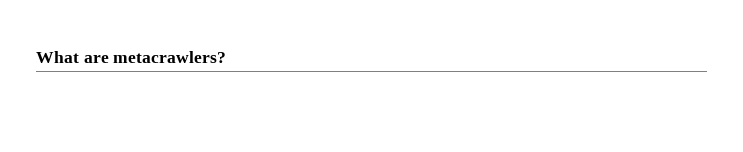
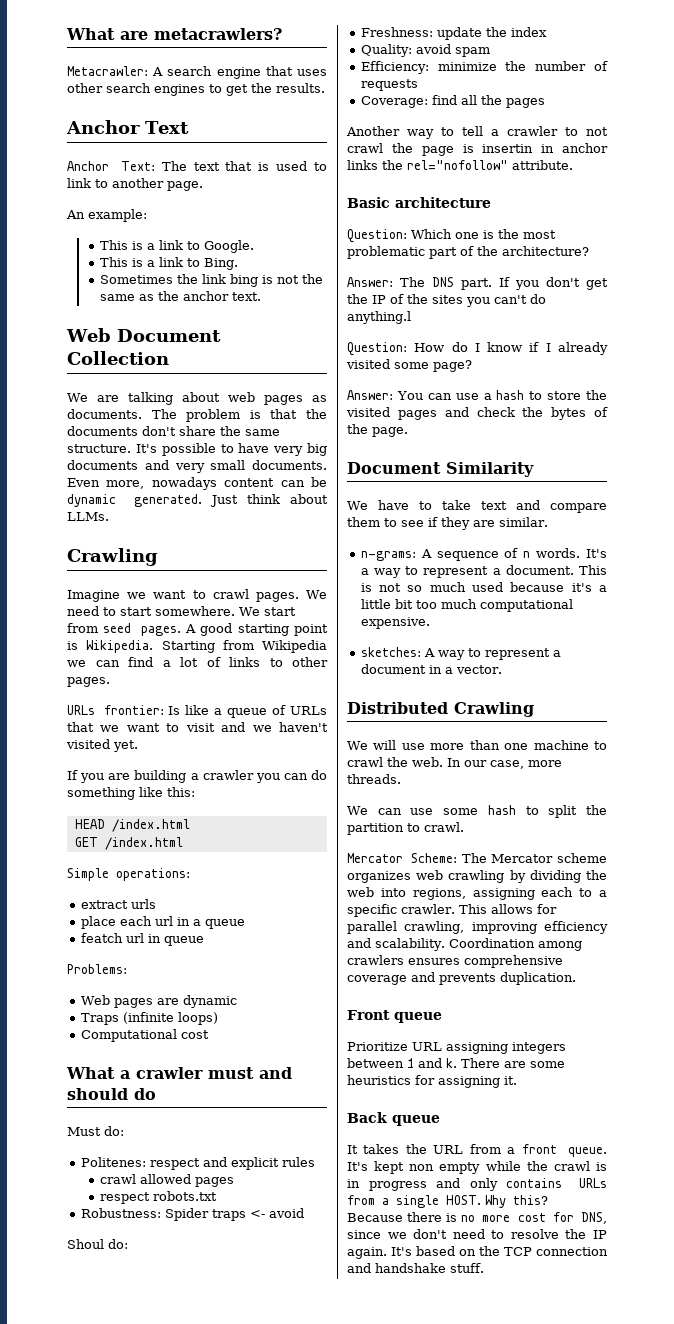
(227, 57) none -> [67,66,327,79] [67,83,325,96] [66,120,189,134] [67,161,327,171] [67,178,203,191] [66,209,147,222] [99,240,254,253] [99,257,238,270] [99,274,323,287] [99,291,261,301] [66,328,221,342] [67,351,169,365] [67,392,327,405] [67,409,327,422] [67,426,280,436] [67,443,327,456] [67,460,327,473] [67,477,327,490] [67,494,328,507] [67,512,109,521] [67,548,158,566] [67,589,328,602] [67,606,296,616] [67,623,328,636] [67,640,327,653] [67,657,328,667] [67,677,110,687] [67,705,327,718] [67,722,328,732] [66,739,138,752] [67,770,327,783] [67,787,195,800] [74,819,190,832] [74,837,183,850] [67,868,190,881] [80,899,156,909] [80,916,245,929] [80,933,204,946] [67,964,127,974] [80,995,237,1008] [80,1012,218,1025] [80,1029,209,1042] [66,1067,292,1079] [67,1088,156,1100] [67,1126,124,1136] [80,1157,315,1170] [99,1174,234,1187] [99,1191,217,1204] [80,1208,304,1221] [67,1239,128,1249] [360,27,547,40] [360,44,490,57] [360,61,608,74] [360,79,418,91] [360,95,545,108] [346,126,608,139] [347,143,608,156] [347,160,573,170] [347,197,491,208] [347,229,556,243] [347,246,589,259] [347,277,608,290] [347,294,546,307] [347,311,411,324] [347,342,608,356] [346,359,472,372] [347,390,607,400] [346,407,608,420] [347,424,408,437] [347,462,534,477] [347,500,607,513] [347,517,548,530] [360,548,607,561] [360,565,607,578] [360,582,607,592] [360,599,573,612] [360,617,430,629] [360,647,561,660] [360,664,502,674] [347,702,534,717] [347,740,607,750] [347,757,562,769] [347,774,401,784] [347,805,607,818] [347,822,464,835] [347,853,607,863] [347,870,607,883] [347,887,607,900] [347,904,557,917] [347,921,608,934] [347,938,582,951] [347,955,563,968] [347,972,576,985] [347,1010,442,1023] [347,1042,566,1054] [347,1058,565,1068] [347,1075,517,1088] [347,1112,440,1126] [347,1144,607,1157] [347,1161,607,1174] [347,1178,607,1191] [347,1195,548,1208] [347,1212,607,1224] [347,1229,607,1239] [347,1246,608,1259] [347,1263,484,1273] // Metacrawler: A search engine that uses other search engines to get the results. // Anchor Text // Anchor Text: The text that is used to link to another page. // An example: // This is a link to Google. // This is a link to Bing. // Sometimes the link bing is not the same as the anchor text. // Web Document Collection // We are talking about web pages as documents. The problem is that the documents don't share the same structure. It's possible to have very big documents and very small documents. Even more, nowadays content can be dynamic generated. Just think about LLMs. // Crawling // Imagine we want to crawl pages. We need to start somewhere. We start from seed pages. A good starting point is Wikipedia. Starting from Wikipedia we can find a lot of links to other pages. // URLs frontier: Is like a queue of URLs that we want to visit and we haven't visited yet. // If you are building a crawler you can do something like this: // HEAD /index.html // GET /index.html // Simple operations: // extract urls // place each url in a queue // featch url in queue // Problems: // Web pages are dynamic // Traps (infinite loops) // Computational cost // What a crawler must and should do // Must do: // Politenes: respect and explicit rules // crawl allowed pages // respect robots.txt // Robustness: Spider traps <- avoid // Shoul do: // Freshness: update the index // Quality: avoid spam // Efficiency: minimize the number of requests // Coverage: find all the pages // Another way to tell a crawler to not crawl the page is insertin in anchor links the rel="nofollow" attribute. // Basic architecture // Question: Which one is the most problematic part of the architecture? // Answer: The DNS part. If you don't get the IP of the sites you can't do anything.l // Question: How do I know if I already visited some page? // Answer: You can use a hash to store the visited pages and check the bytes of the page. // Document Similarity // We have to take text and compare them to see if they are similar. // n-grams: A sequence of n words. It's a way to represent a document. This is not so much used because it's a little bit too much computational expensive. // sketches: A way to represent a document in a vector. // Distributed Crawling // We will use more than one machine to crawl the web. In our case, more threads. // We can use some hash to split the partition to crawl. // Mercator Scheme: The Mercator scheme organizes web crawling by dividing the web into regions, assigning each to a specific crawler. This allows for parallel crawling, improving efficiency and scalability. Coordination among crawlers ensures comprehensive coverage and prevents duplication. // Front queue // Prioritize URL assigning integers between 1 and k. There are some heuristics for assigning it. // Back queue // It takes the URL from a front queue. It's kept non empty while the crawl is in progress and only contains URLs from a single HOST. Why this? Because there is no more cost for DNS, since we don't need to resolve the IP again. It's based on the TCP connection and handshake stuff.

